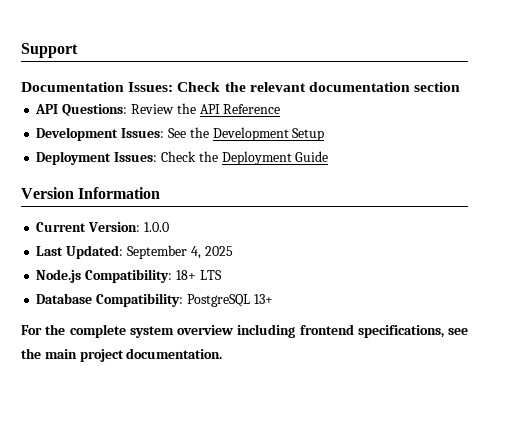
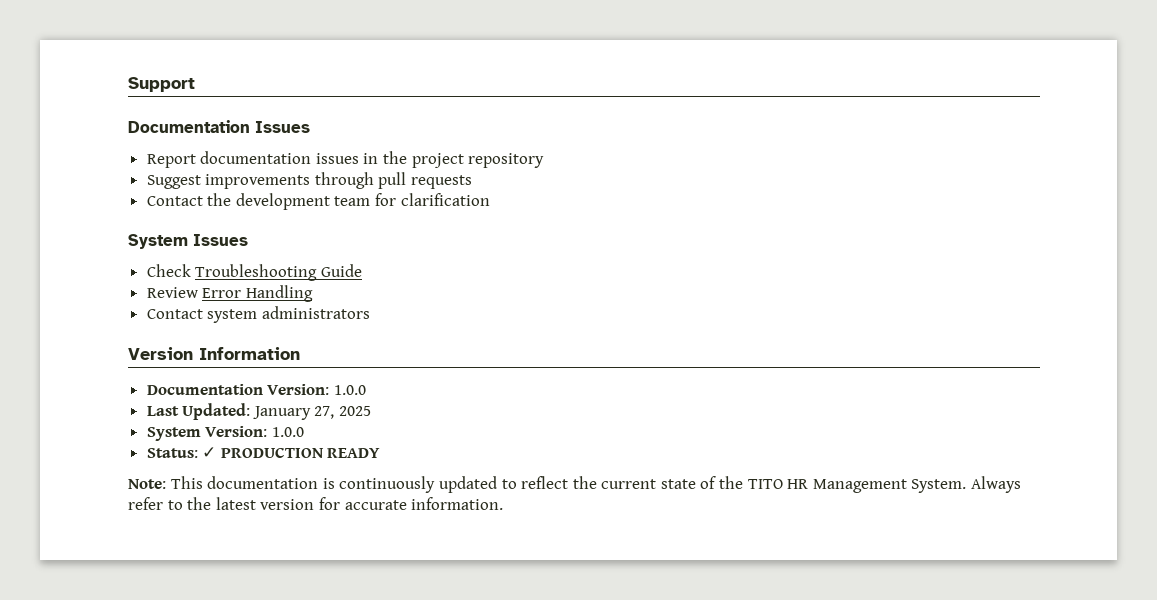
[128,82,461,92] [35,103,281,116] [36,127,325,141] [36,151,329,165] Issues: Check the relevant documentation section // API Questions: Review the API Reference // Development Issues: See the Development Setup // Deployment Issues: Check the Deployment Guide -> [255,121,310,133] [146,151,545,168] [146,172,473,189] [146,193,490,210] [128,234,248,249] [146,264,362,281] [146,285,313,302] [146,306,370,323] Issues // Report documentation issues in the project repository // Suggest improvements through pull requests // Contact the development team for clarification // System Issues // Check Troubleshooting Guide // Review Error Handling // Contact system administrators
[36,222,87,232] Current -> [146,384,263,395] Documentation
[126,245,201,259] September 4, -> [252,406,335,420] January 27,
[36,269,222,283] [36,293,273,307] [21,324,468,338] [21,348,223,362] Node.js Compatibility: 18+ LTS // Database Compatibility: PostgreSQL 13+ // For the complete system overview including frontend specifications, see the main project documentation. -> [146,426,304,441] [146,447,381,458] [128,476,1022,493] [128,497,504,510] System Version: 1.0.0 // Status: ✓ PRODUCTION READY // Note: This documentation is continuously updated to reflect the current state of the TITO HR Management System. Always refer to the latest version for accurate information.

